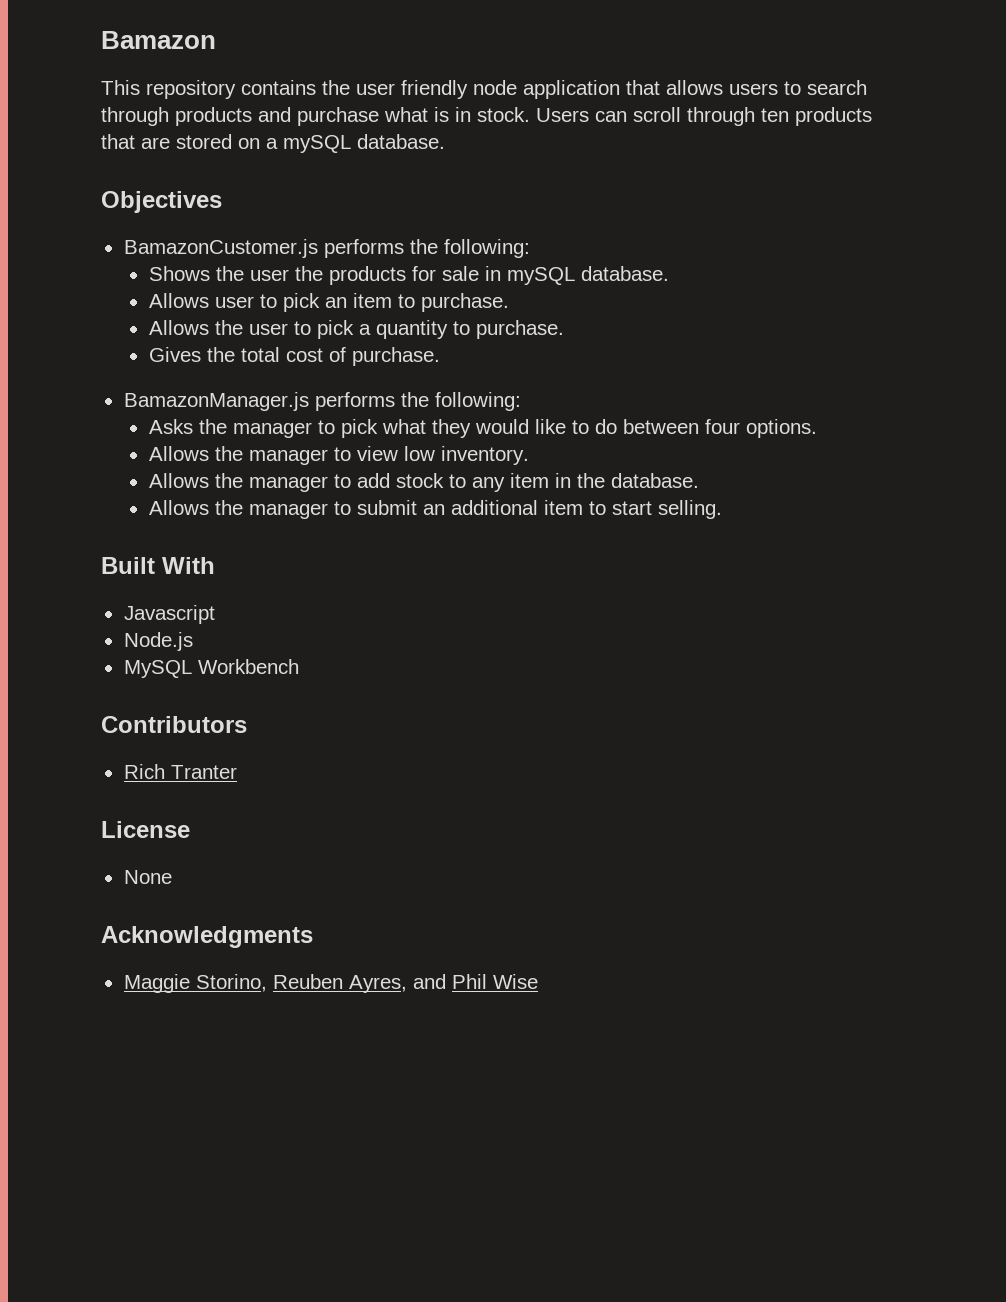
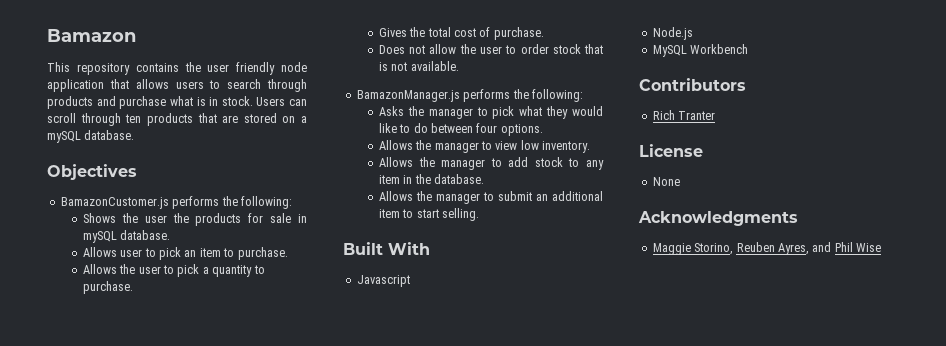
(440, 356) none -> [378,44,603,54] [378,61,459,71] // Does not allow the user to order stock that is not available.

